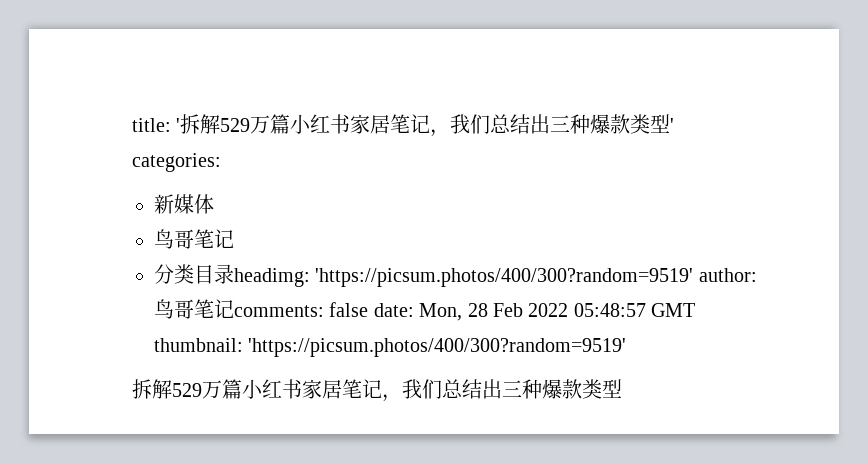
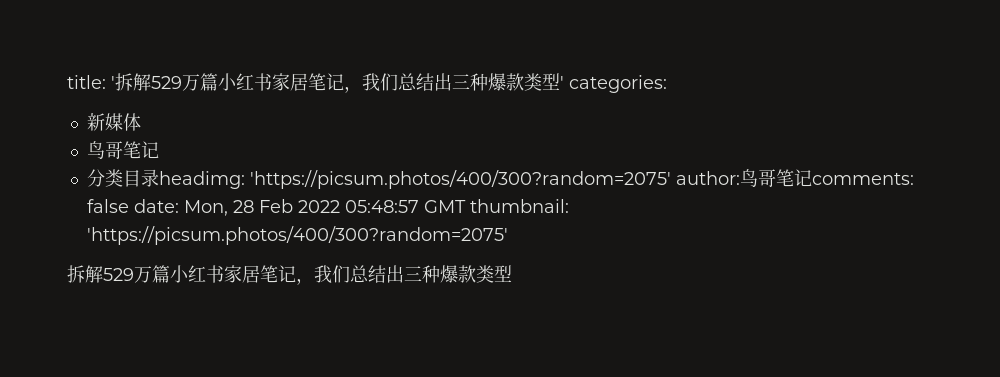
[315,268,694,287] 'https://picsum.photos/400/300?random=9519' -> [249,170,671,189] 'https://picsum.photos/400/300?random=2075'
[248,338,627,357] 'https://picsum.photos/400/300?random=9519' -> [86,226,508,245] 'https://picsum.photos/400/300?random=2075'

